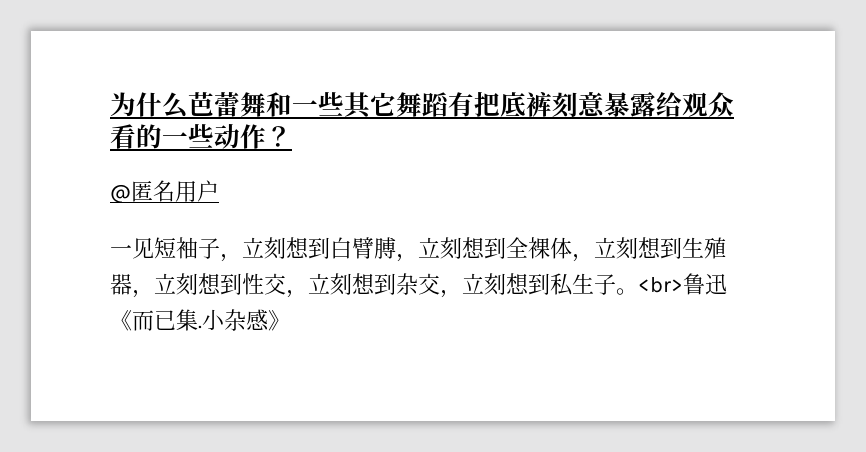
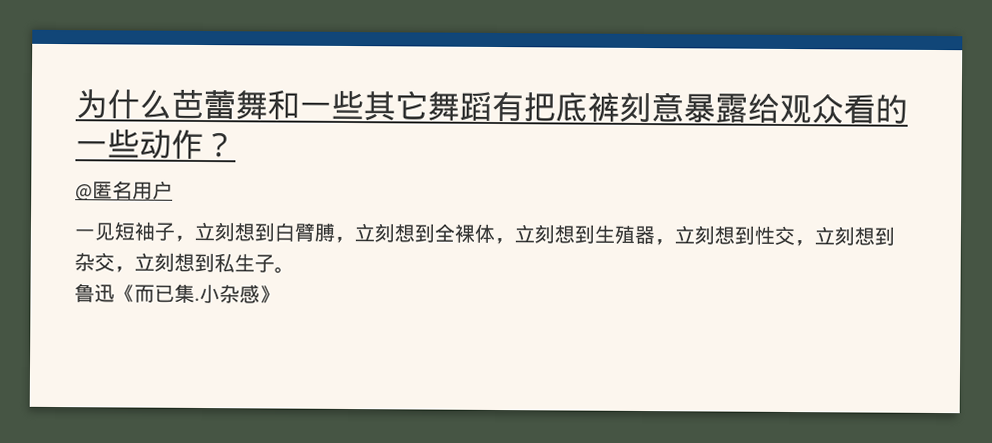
[638,277,683,293] <br> -> (295, 270) //

